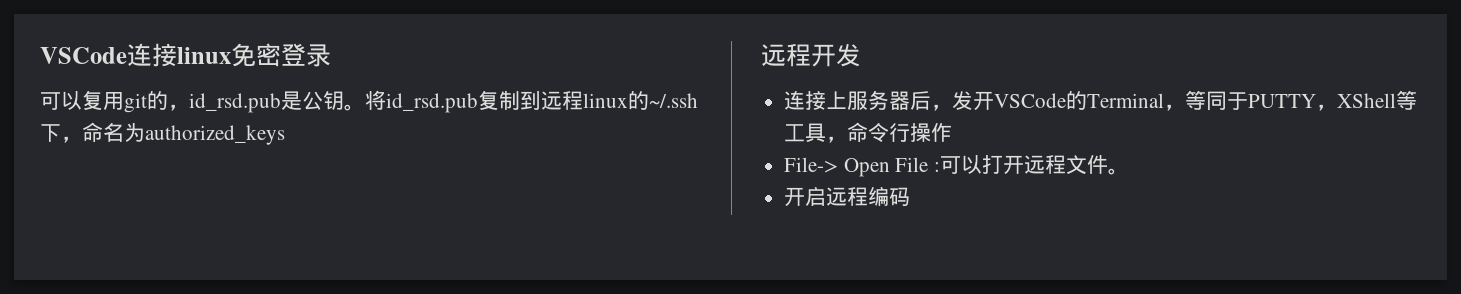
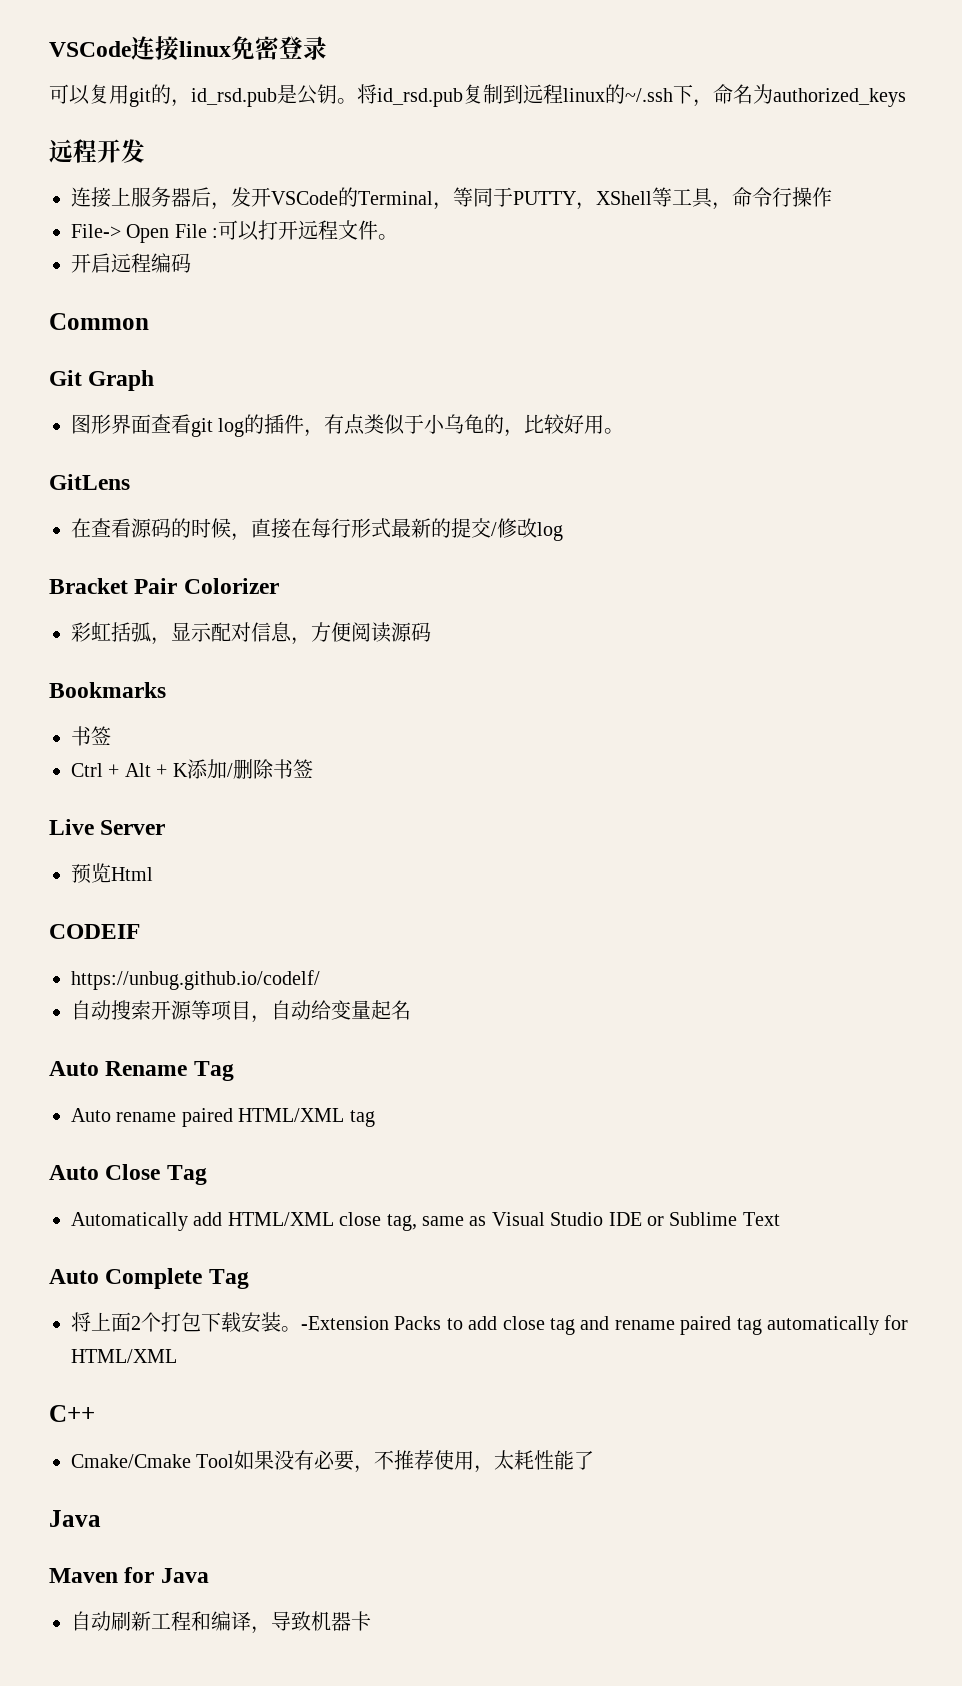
(911, 196) none -> [49,313,149,330] [49,370,155,391] [71,414,625,437] [49,474,130,490] [71,518,563,541] [49,578,279,594] [71,622,431,645] [49,682,166,698] [71,726,111,746] [71,759,313,779] [49,819,166,835] [71,863,153,884] [49,924,140,939] [71,970,320,990] [71,1000,411,1023] [49,1061,234,1081] [71,1108,375,1127] [49,1164,207,1185] [71,1212,780,1231] [49,1268,249,1289] [71,1312,909,1335] [71,1349,177,1363] [49,1405,95,1422] [71,1450,595,1473] [49,1510,101,1527] [49,1567,209,1583] [71,1611,371,1634] // Common // Git Graph // 图形界面查看git log的插件，有点类似于小乌龟的，比较好用。 // GitLens // 在查看源码的时候，直接在每行形式最新的提交/修改log // Bracket Pair Colorizer // 彩虹括弧，显示配对信息，方便阅读源码 // Bookmarks // 书签 // Ctrl + Alt + K添加/删除书签 // Live Server // 预览Html // CODEIF // https://unbug.github.io/codelf/ // 自动搜索开源等项目，自动给变量起名 // Auto Rename Tag // Auto rename paired HTML/XML tag // Auto Close Tag // Automatically add HTML/XML close tag, same as Visual Studio IDE or Sublime Text // Auto Complete Tag // 将上面2个打包下载安装。-Extension Packs to add close tag and rename paired tag automatically for HTML/XML // C++ // Cmake/Cmake Tool如果没有必要，不推荐使用，太耗性能了 // Java // Maven for Java // 自动刷新工程和编译，导致机器卡

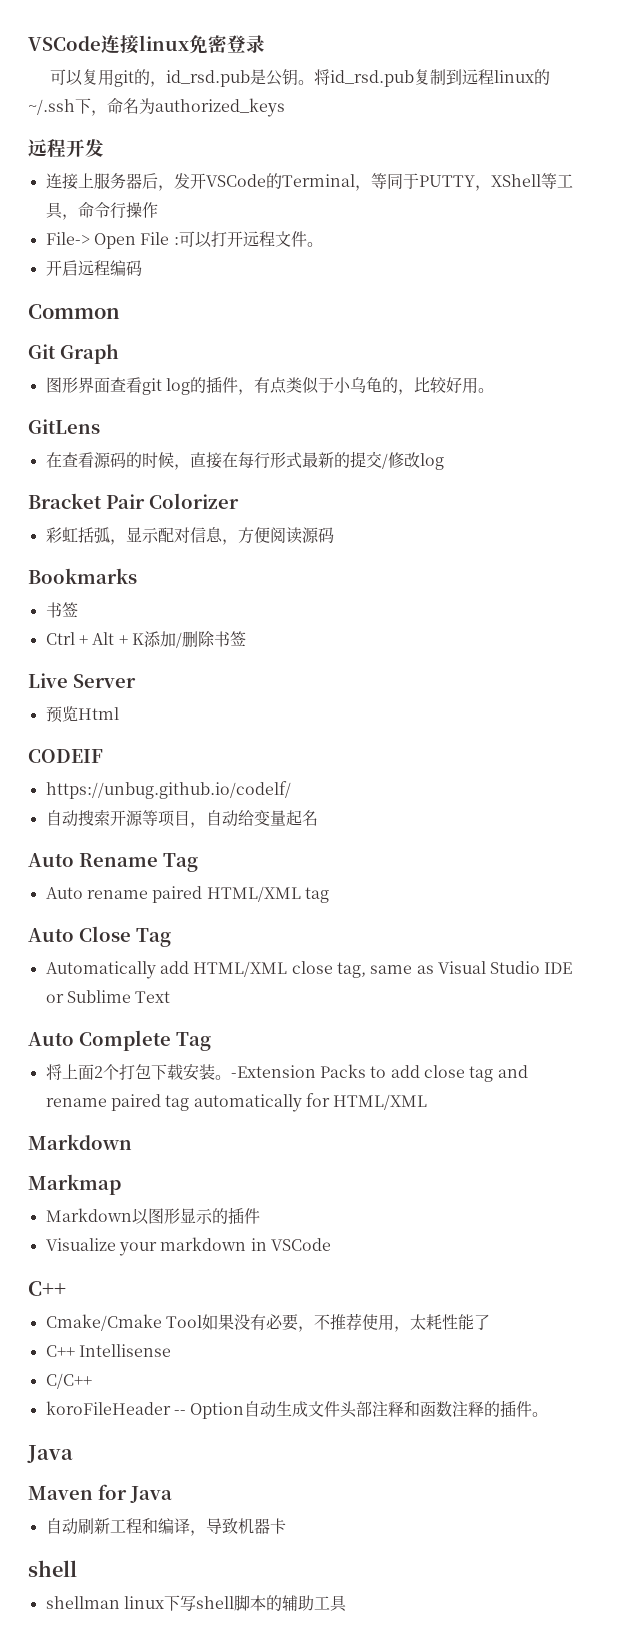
(177, 1356) none -> [28,1134,132,1150] [28,1174,121,1195] [45,1207,260,1225] [45,1237,331,1256] // Markdown // Markmap // Markdown以图形显示的插件 // Visualize your markdown in VSCode
(595, 1460) none -> [45,1344,171,1357] [45,1373,92,1389] [45,1400,549,1419] // C++ Intellisense // C/C++ // koroFileHeader -- Option自动生成文件头部注释和函数注释的插件。
(371, 1621) none -> [28,1560,77,1577] [45,1595,347,1612] // shell // shellman linux下写shell脚本的辅助工具

